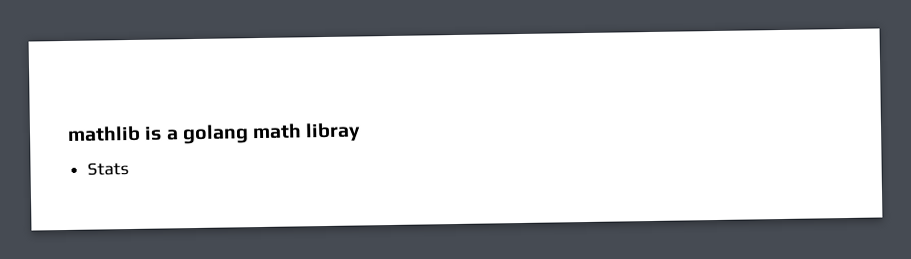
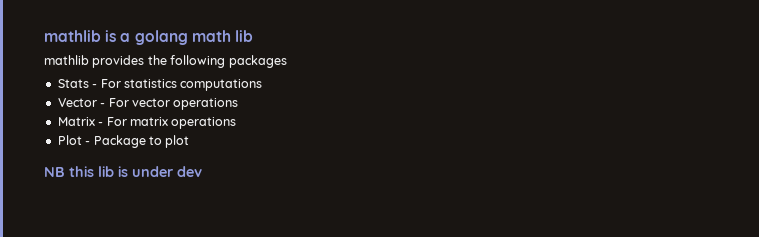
[305,122,362,143] [86,162,129,176] libray // Stats -> [234,30,253,42] [44,55,287,68] [57,79,263,91] [57,98,239,110] [57,117,237,129] [57,135,190,148] [44,166,202,177] lib // mathlib provides the following packages // Stats - For statistics computations // Vector - For vector operations // Matrix - For matrix operations // Plot - Package to plot // NB this lib is under dev

